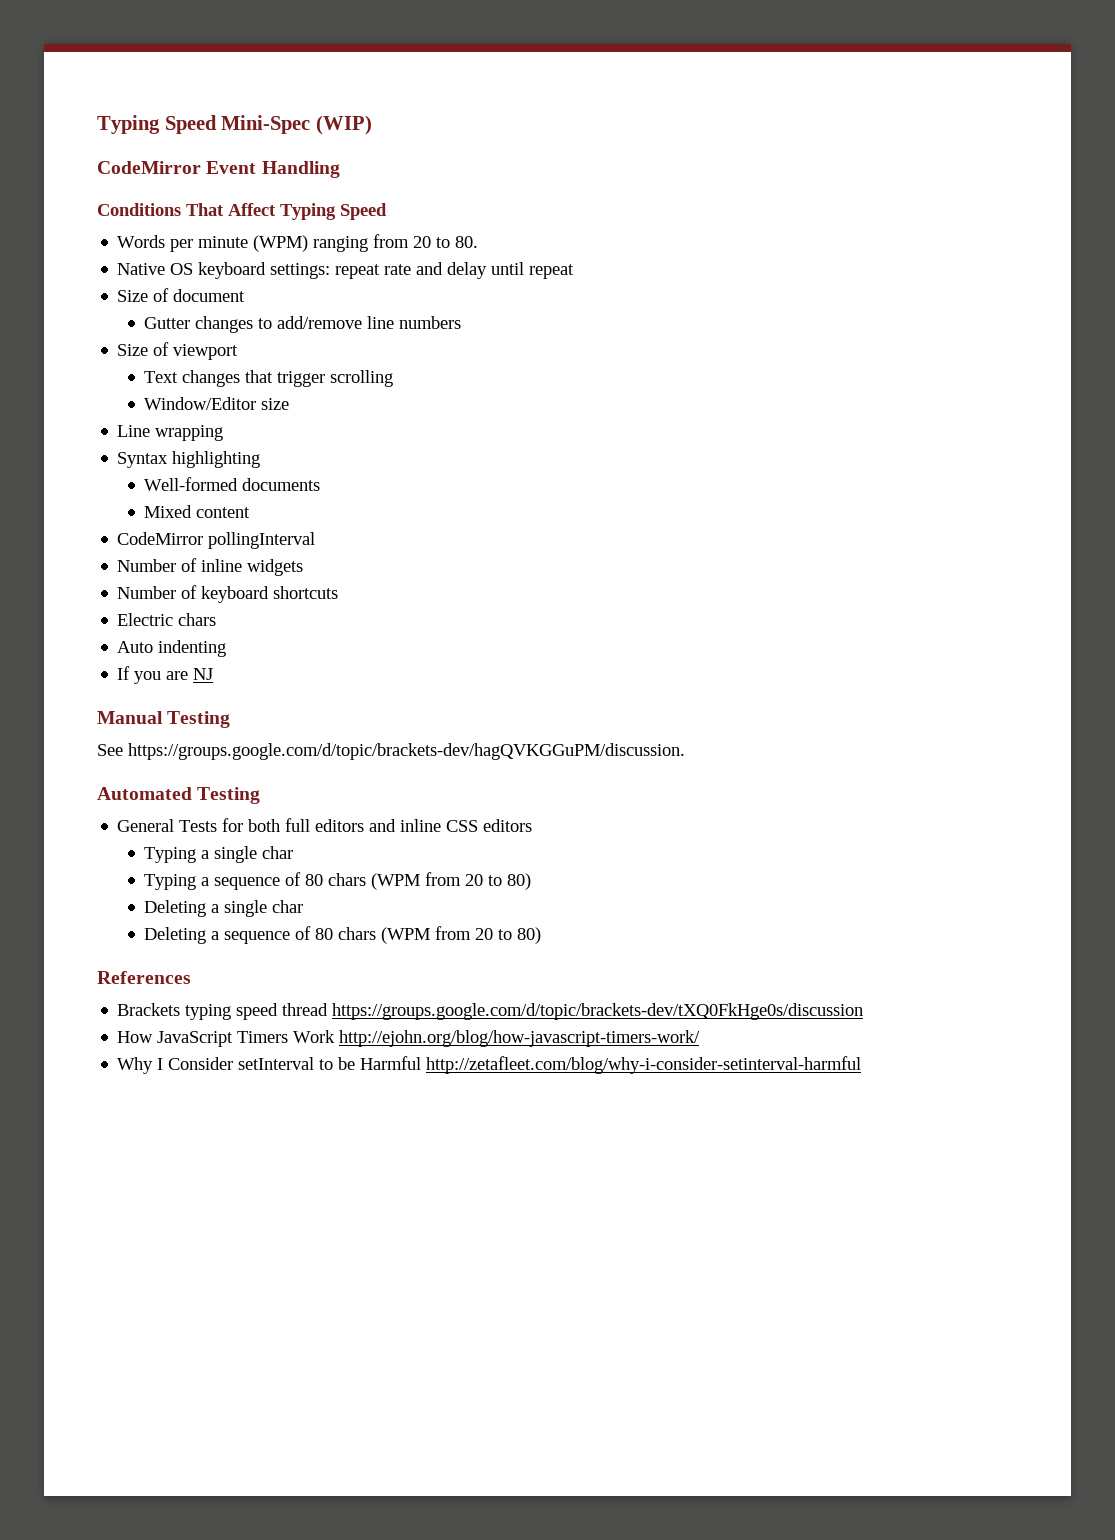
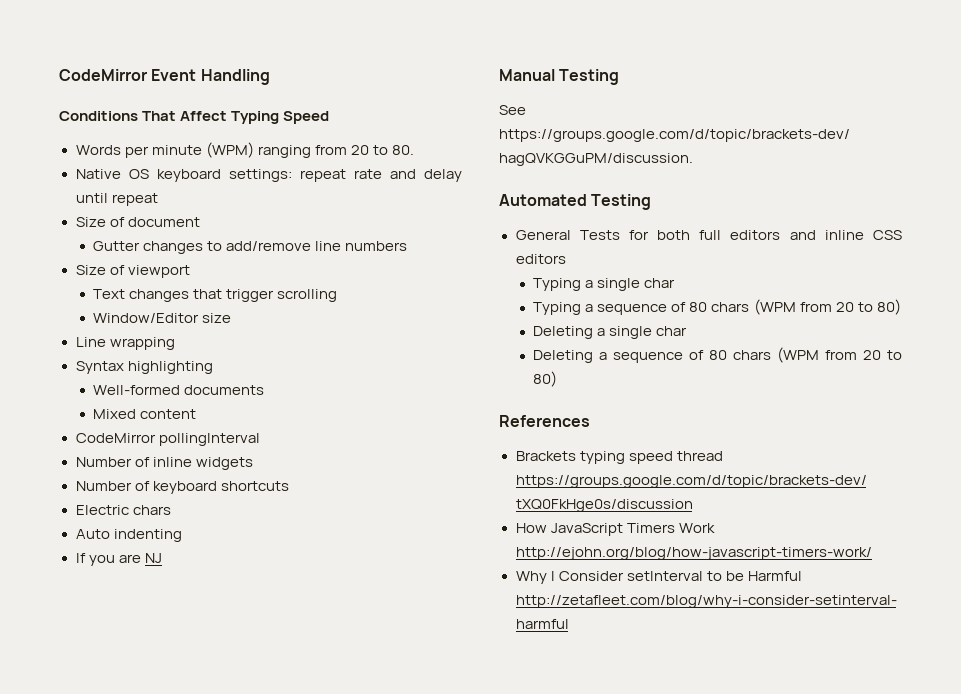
[97,115,372,135] Typing Speed Mini-Spec (WIP) // -> (59, 75) none

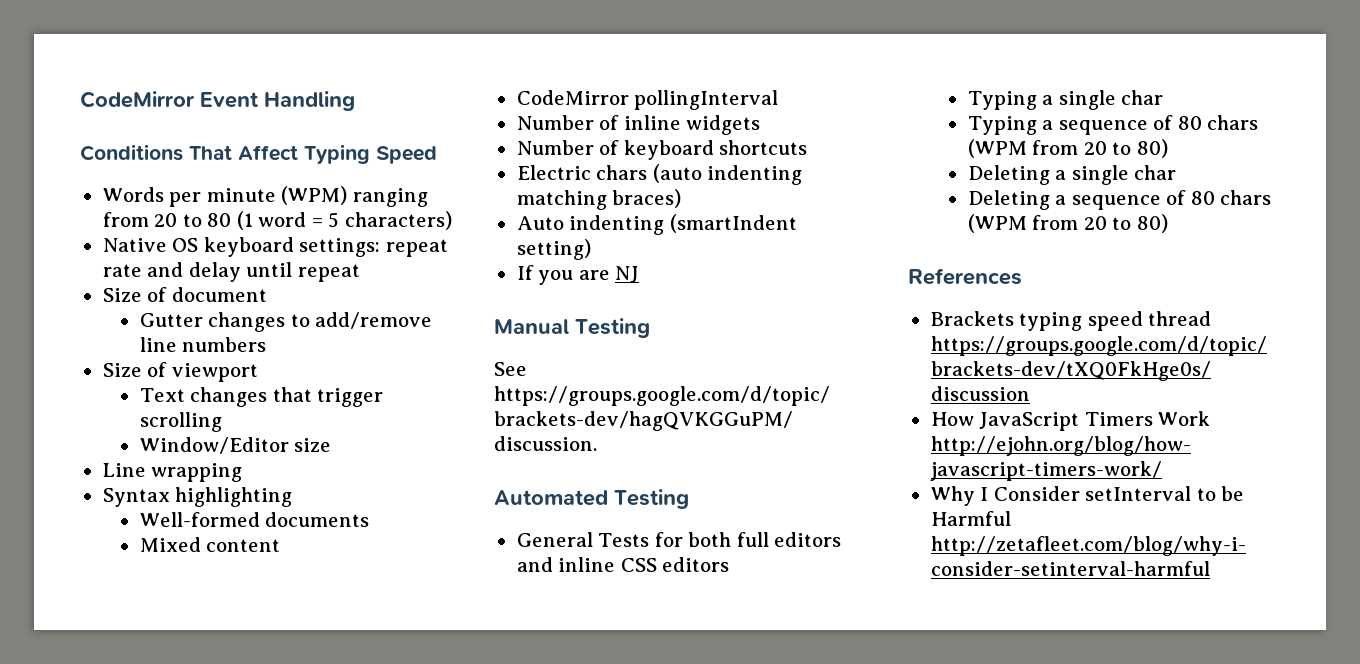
[391,145,414,155] 80. -> [207,211,452,230] 80 (1 word = 5 characters)
(171, 510) none -> [652,164,803,185] [516,189,682,210] (auto indenting matching braces)
(182, 535) none -> [669,214,797,233] [516,239,591,260] (smartIndent setting)

